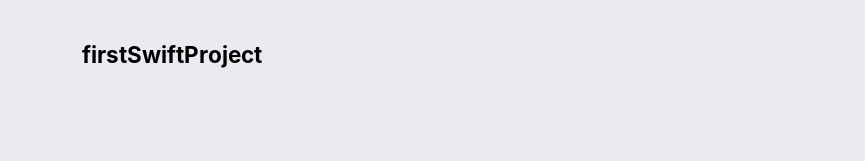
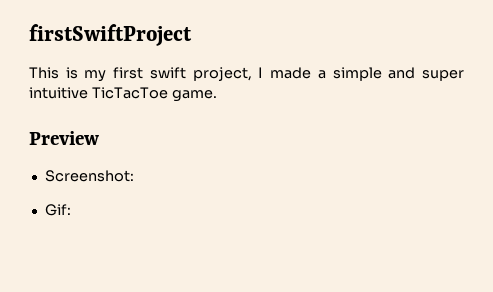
(262, 56) none -> [29,67,465,82] [29,87,217,102] [29,131,99,145] [44,170,134,182] [44,204,71,216] // This is my first swift project, I made a simple and super intuitive TicTacToe game. // Preview // Screenshot: // Gif:

